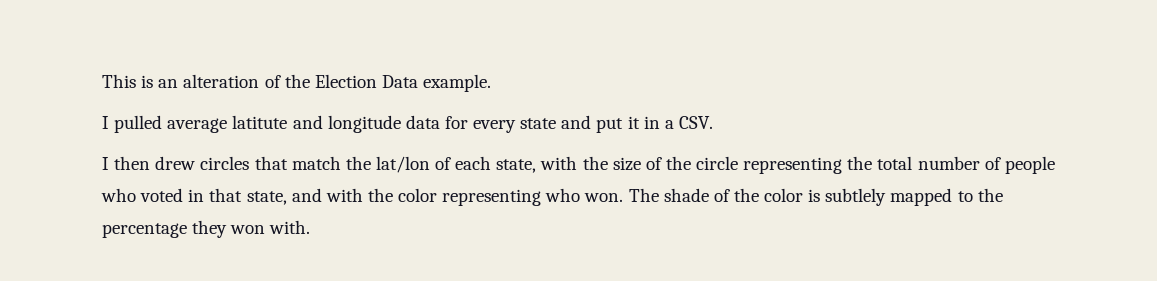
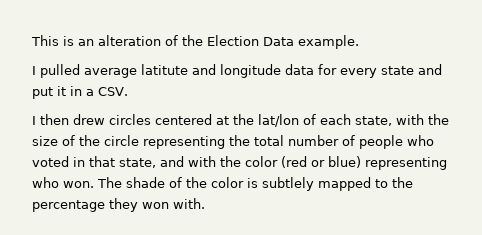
[254,156,341,170] that match -> [155,114,229,125] centered at
(438, 195) none -> [281,156,361,168] (red or blue)

